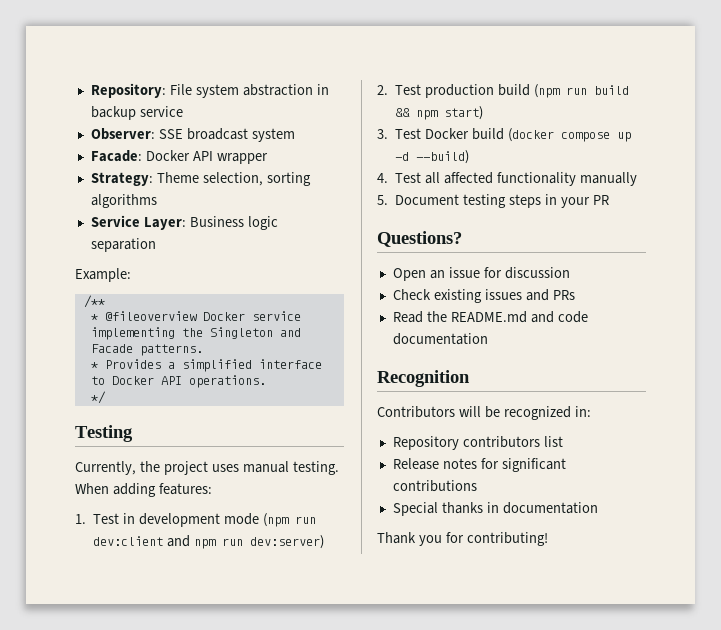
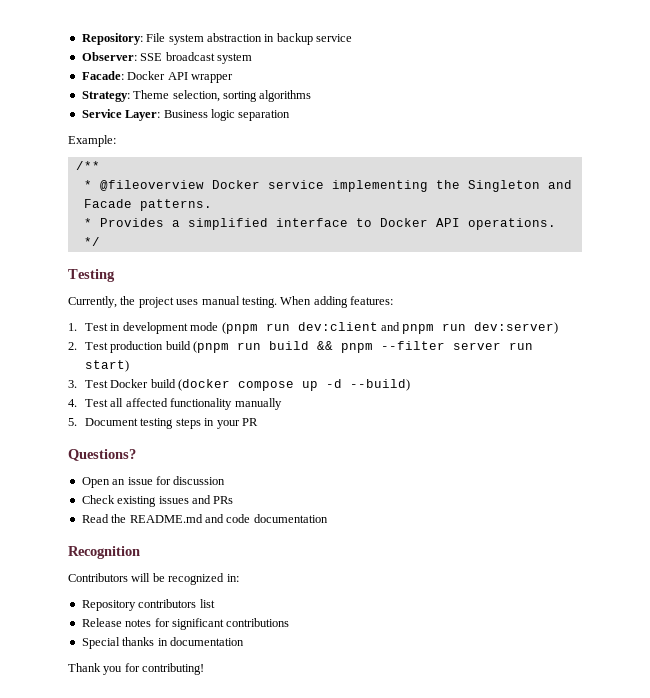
[262,513,289,527] (npm -> [221,322,258,334] (pnpm
[194,539,217,549] npm -> [402,324,435,334] pnpm
[533,84,560,98] (npm -> [193,341,230,353] (pnpm
[416,110,439,120] npm -> [341,341,534,353] pnpm --filter server run

